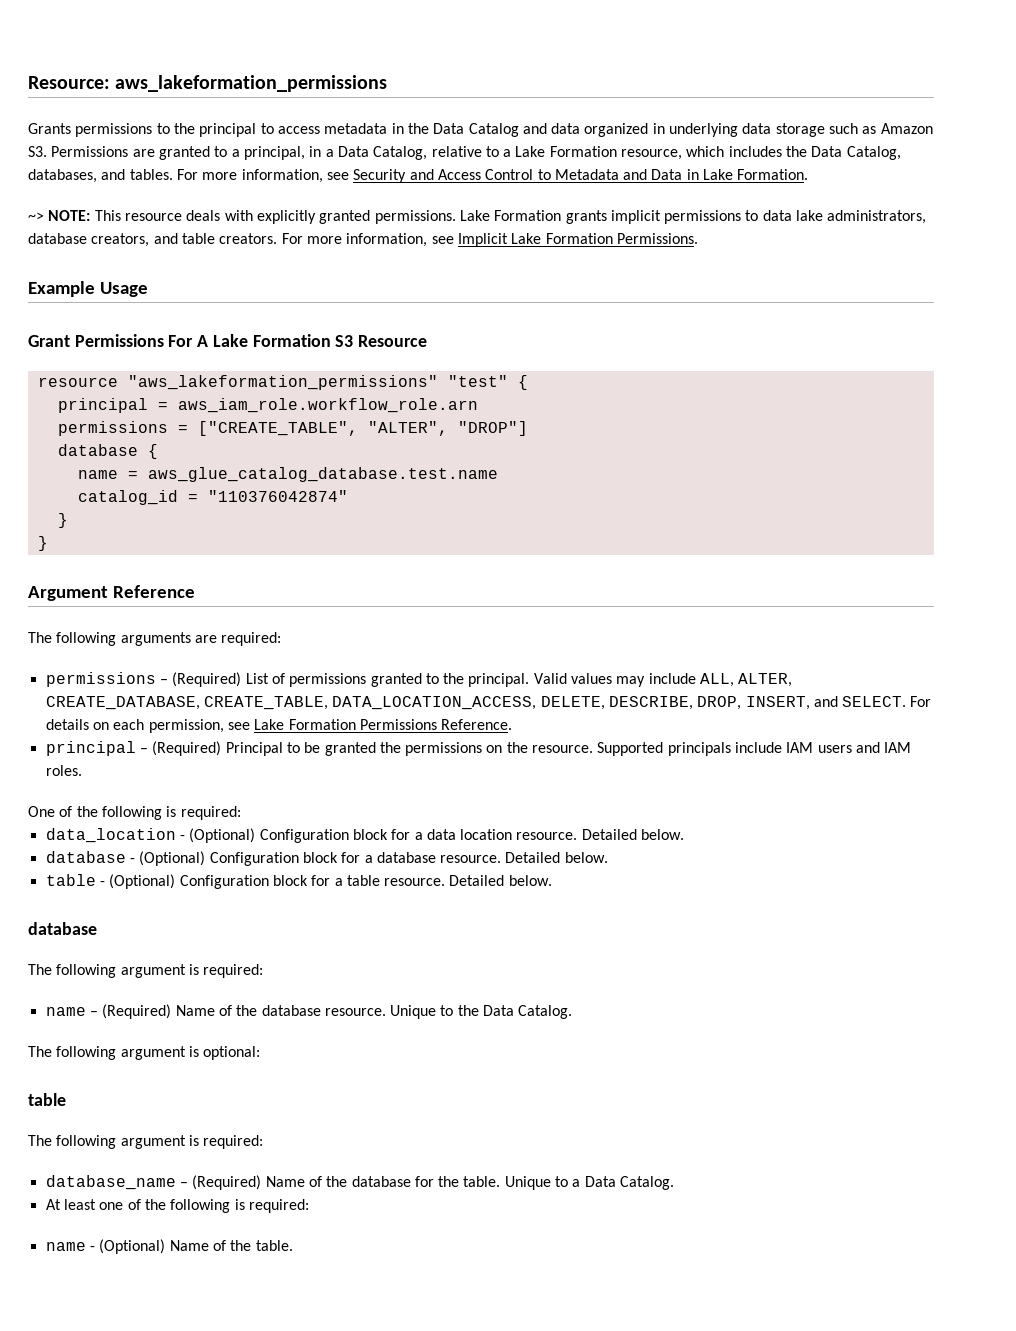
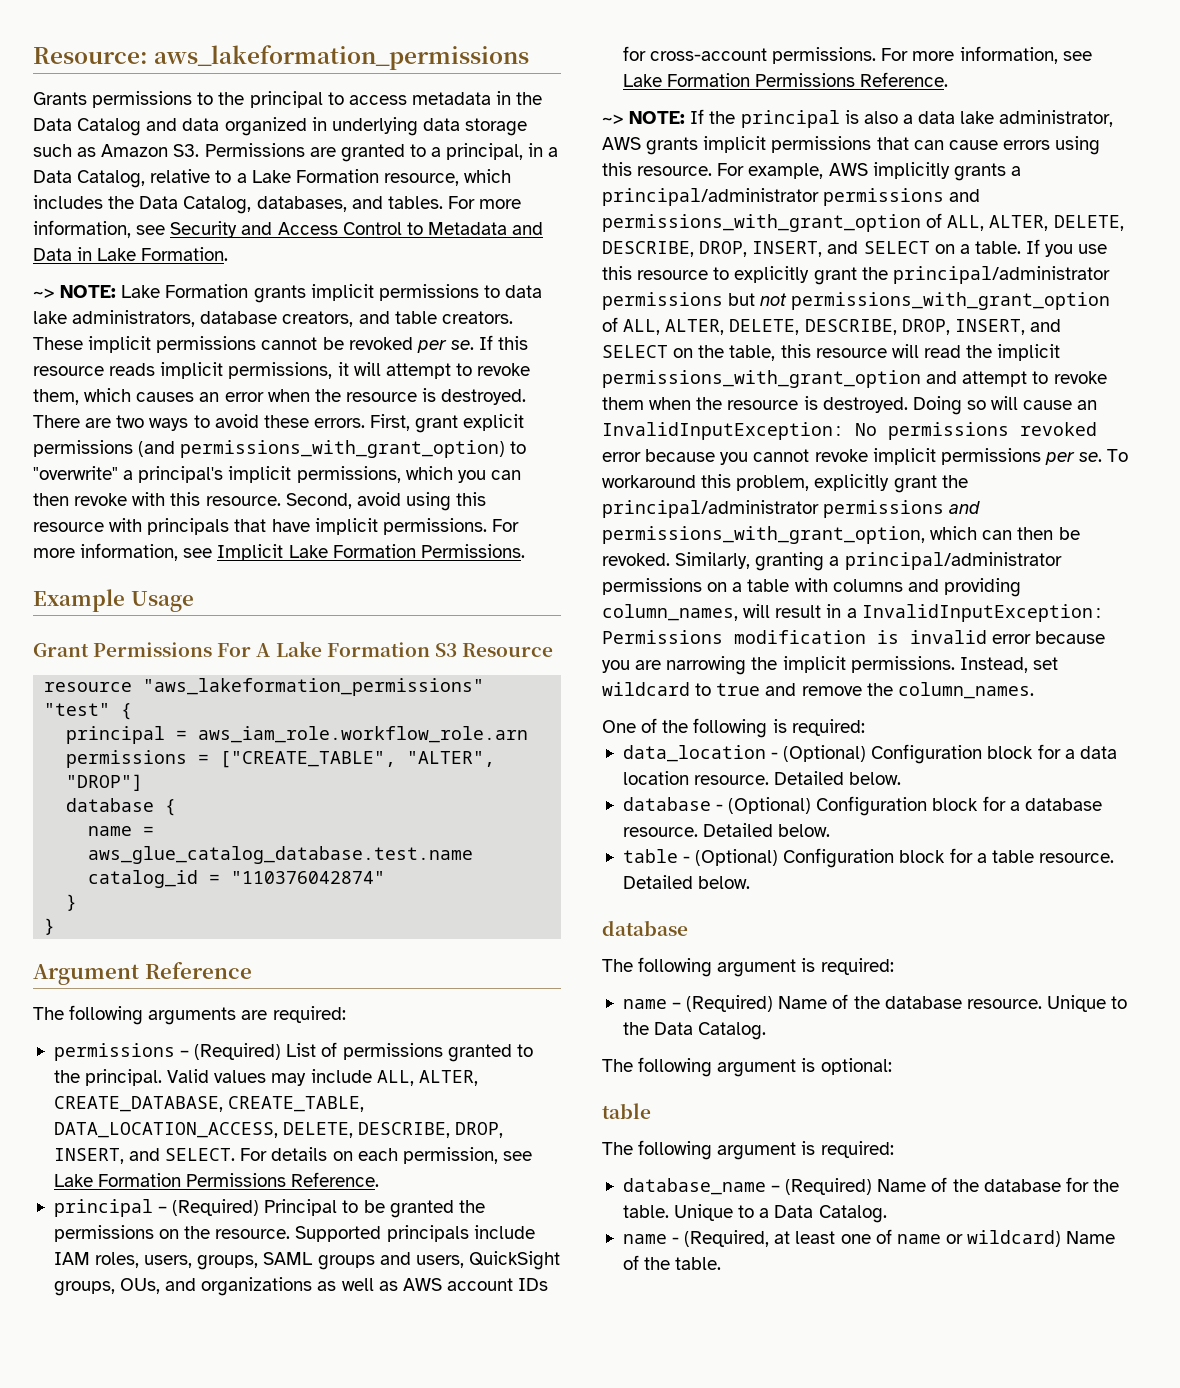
[94,210,456,224] This resource deals with explicitly granted permissions. -> (117, 291) none
(278, 238) none -> [33,335,529,353] [33,362,531,379] [33,388,527,405] [33,414,525,433] [33,440,527,458] [33,466,521,483] [33,492,487,511] [33,518,487,535] These implicit permissions cannot be revoked per se. If this resource reads implicit permissions, it will attempt to revoke them, which causes an error when the resource is destroyed. There are two ways to avoid these errors. First, grant explicit permissions (and permissions_with_grant_option) to "overwrite" a principal's implicit permissions, which you can then revoke with this resource. Second, avoid using this resource with principals that have implicit permissions.
[817,742,912,753] [45,765,82,776] users and IAM roles. -> [95,1251,560,1270] [53,1277,549,1296] [622,46,1092,64] [622,72,949,87] [602,109,1114,128] [602,136,1101,155] [602,162,1021,181] [602,188,981,206] [602,213,1124,232] [602,239,1108,257] [602,266,1110,285] [602,292,1111,310] [602,317,1061,335] [602,344,1061,361] [602,370,1107,388] [602,396,1098,415] [602,422,1097,440] [602,448,1129,465] [602,474,968,493] [602,500,981,518] [602,526,1080,544] [602,552,1062,571] [602,578,1021,597] [602,604,1104,622] [602,630,1106,644] [602,656,1058,675] [602,682,1034,699] roles, users, groups, SAML groups and users, QuickSight groups, OUs, and organizations as well as AWS account IDs for cross-account permissions. For more information, see Lake Formation Permissions Reference. // ~> NOTE: If the principal is also a data lake administrator, AWS grants implicit permissions that can cause errors using this resource. For example, AWS implicitly grants a principal/administrator permissions and permissions_with_grant_option of ALL, ALTER, DELETE, DESCRIBE, DROP, INSERT, and SELECT on a table. If you use this resource to explicitly grant the principal/administrator permissions but not permissions_with_grant_option of ALL, ALTER, DELETE, DESCRIBE, DROP, INSERT, and SELECT on the table, this resource will read the implicit permissions_with_grant_option and attempt to revoke them when the resource is destroyed. Doing so will cause an InvalidInputException: No permissions revoked error because you cannot revoke implicit permissions per se. To workaround this problem, explicitly grant the principal/administrator permissions and permissions_with_grant_option, which can then be revoked. Similarly, granting a principal/administrator permissions on a table with columns and providing column_names, will result in a InvalidInputException: Permissions modification is invalid error because you are narrowing the implicit permissions. Instead, set wildcard to true and remove the column_names.
[45,1199,309,1213] [45,1239,166,1254] At least one of the following is required: // name - (Optional) -> [622,1229,1062,1247] name - (Required, at least one of name or wildcard)

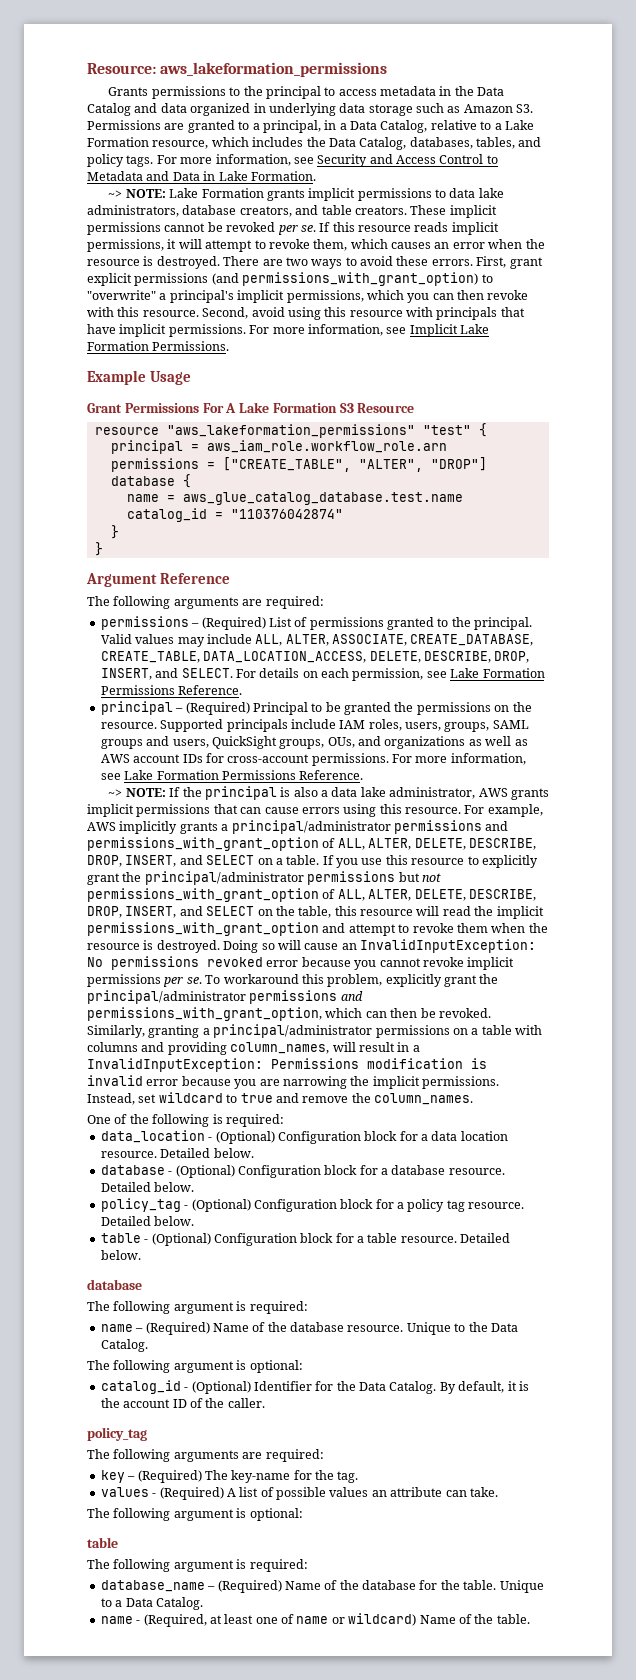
[351,196,443,209] and tables. -> [476,137,542,149] [87,154,154,167] tables, and policy tags.
(478, 1078) none -> [332,634,407,646] ASSOCIATE,
(831, 830) none -> [100,1198,525,1212] [100,1216,195,1226] // policy_tag - (Optional) Configuration block for a policy tag resource. Detailed below.
(892, 1066) none -> [100,1380,529,1394] [100,1398,265,1408] [87,1427,147,1441] [87,1449,324,1462] [100,1470,359,1483] [100,1487,498,1500] [87,1508,303,1521] // catalog_id - (Optional) Identifier for the Data Catalog. By default, it is the account ID of the caller. // policy_tag // The following arguments are required: // key – (Required) The key-name for the tag. // values - (Required) A list of possible values an attribute can take. // The following argument is optional:

